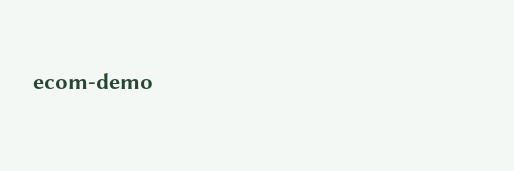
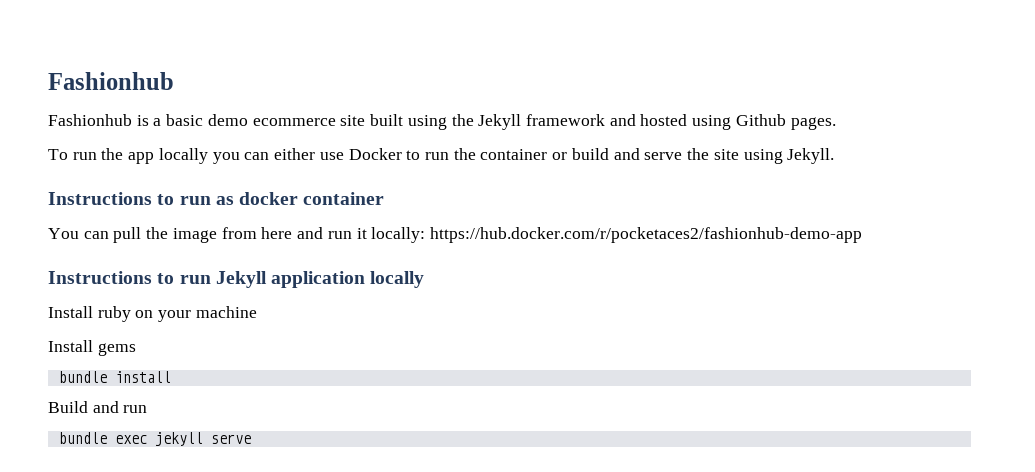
[33,73,153,89] ecom-demo -> [48,72,174,90] [48,114,836,130] [48,148,835,164] [48,192,385,205] [48,227,862,243] [48,271,425,288] [48,306,257,322] [48,340,136,356] [58,371,171,383] [48,401,148,413] [58,432,251,446] Fashionhub // Fashionhub is a basic demo ecommerce site built using the Jekyll framework and hosted using Github pages. // To run the app locally you can either use Docker to run the container or build and serve the site using Jekyll. // Instructions to run as docker container // You can pull the image from here and run it locally: https://hub.docker.com/r/pocketaces2/fashionhub-demo-app // Instructions to run Jekyll application locally // Install ruby on your machine // Install gems // bundle install // Build and run // bundle exec jekyll serve

